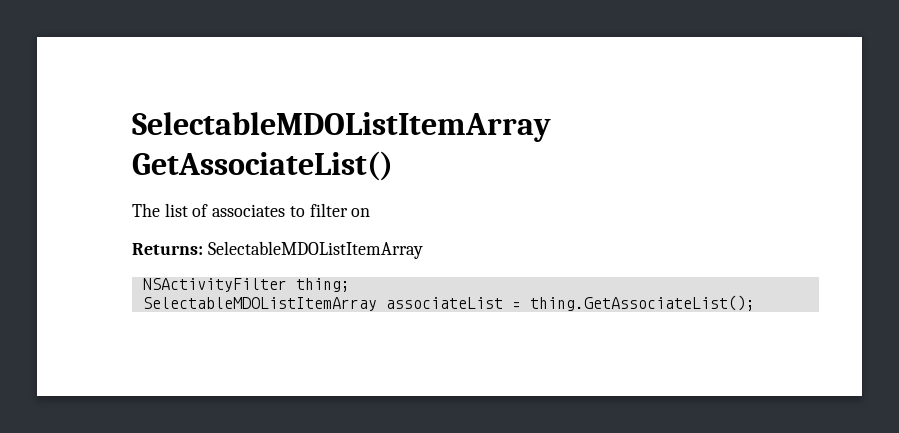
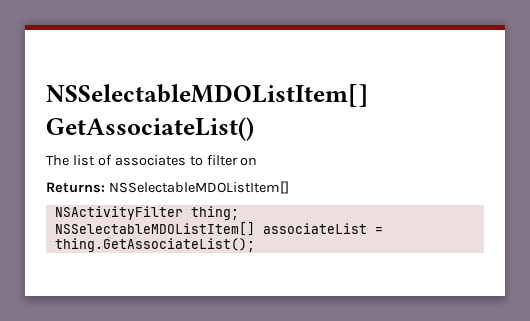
[132,112,551,142] SelectableMDOListItemArray -> [46,84,368,107] NSSelectableMDOListItem[]
[207,241,423,259] SelectableMDOListItemArray -> [108,181,289,194] NSSelectableMDOListItem[]
[142,297,377,311] SelectableMDOListItemArray -> [54,222,255,236] NSSelectableMDOListItem[]

